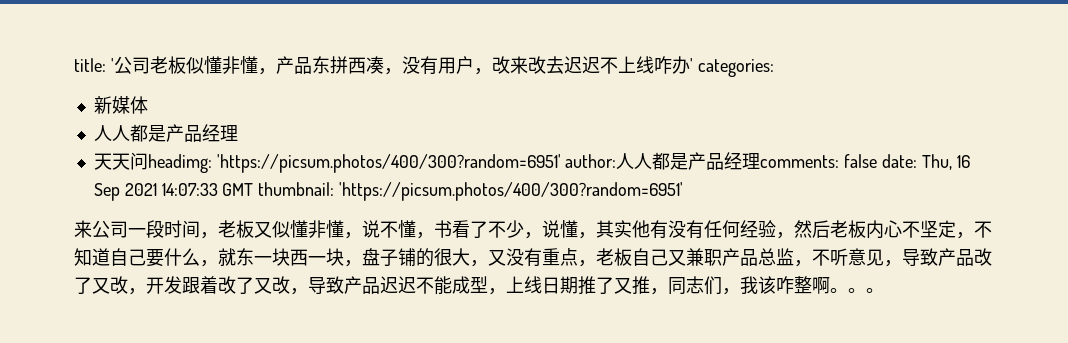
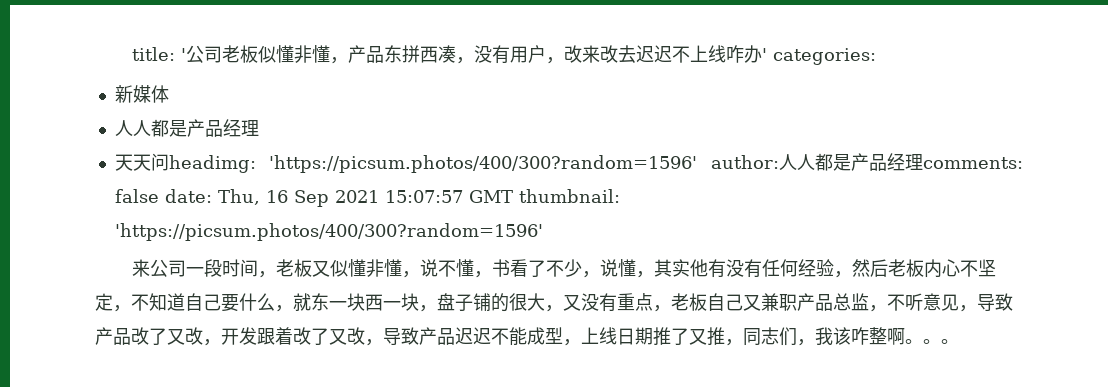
[216,154,561,173] 'https://picsum.photos/400/300?random=6951' -> [269,155,698,173] 'https://picsum.photos/400/300?random=1596'
[161,183,218,196] 14:07:33 -> [384,190,463,203] 15:07:57
[339,182,684,201] 'https://picsum.photos/400/300?random=6951' -> [114,223,543,241] 'https://picsum.photos/400/300?random=1596'

